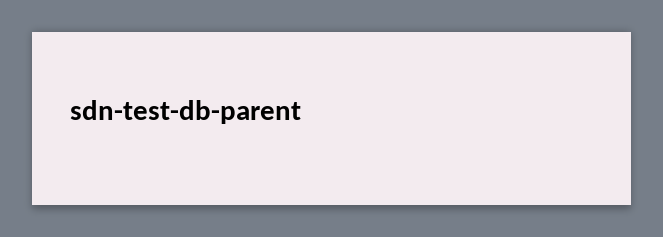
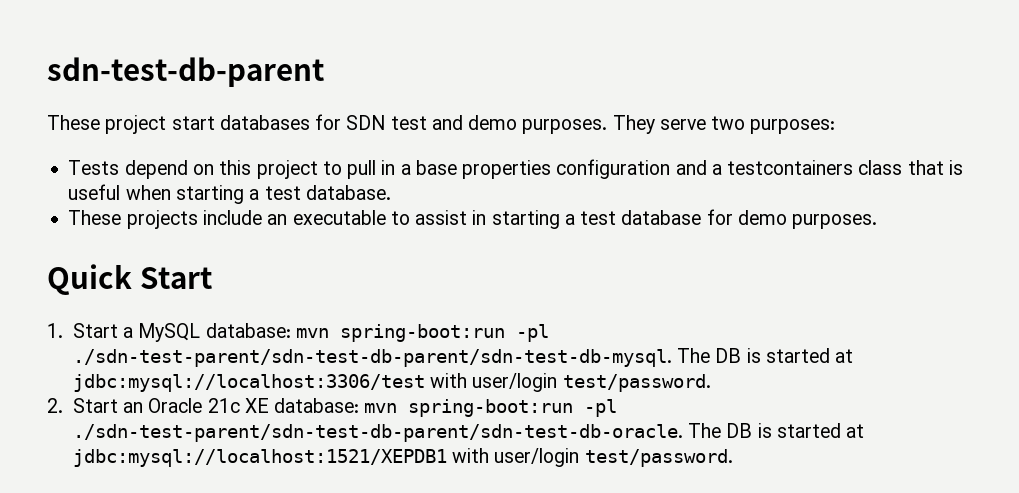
(301, 112) none -> [47,114,836,134] [68,159,963,179] [68,184,391,204] [68,209,878,229] [47,264,212,295] [47,323,549,342] [72,348,854,367] [72,373,711,392] [47,398,618,417] [72,423,865,442] [72,448,733,467] // These project start databases for SDN test and demo purposes. They serve two purposes: // Tests depend on this project to pull in a base properties configuration and a testcontainers class that is useful when starting a test database. // These projects include an executable to assist in starting a test database for demo purposes. // Quick Start // 1. Start a MySQL database: mvn spring-boot:run -pl ./sdn-test-parent/sdn-test-db-parent/sdn-test-db-mysql. The DB is started at jdbc:mysql://localhost:3306/test with user/login test/password. // 2. Start an Oracle 21c XE database: mvn spring-boot:run -pl ./sdn-test-parent/sdn-test-db-parent/sdn-test-db-oracle. The DB is started at jdbc:mysql://localhost:1521/XEPDB1 with user/login test/password.

